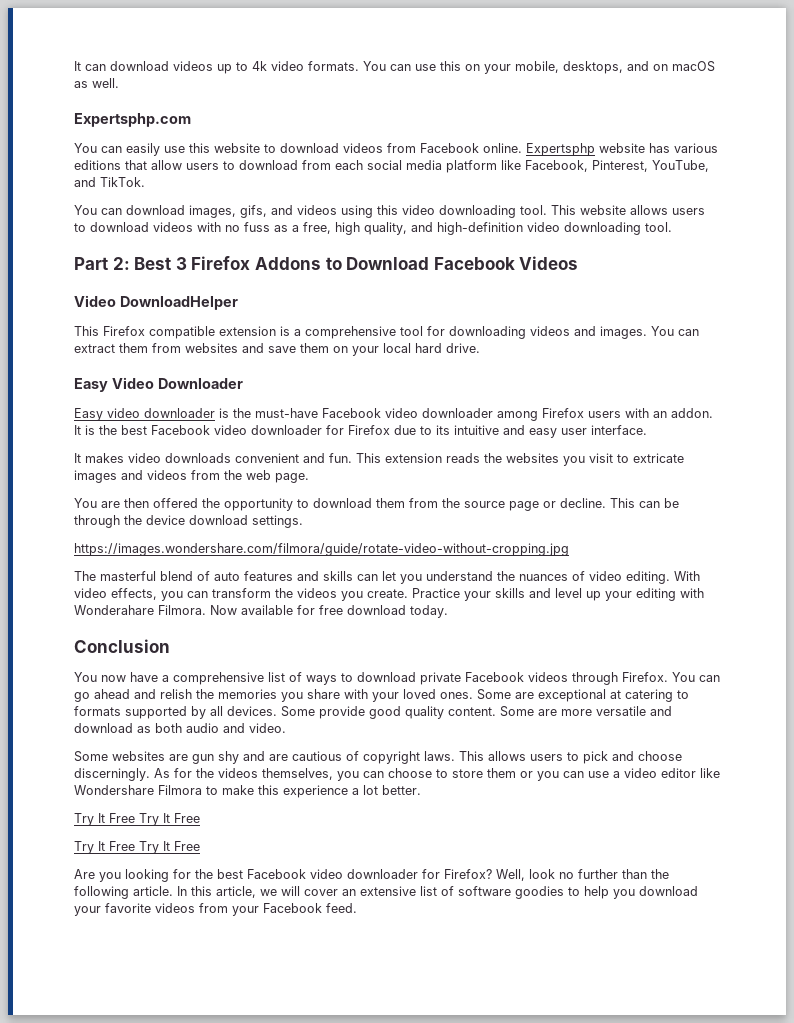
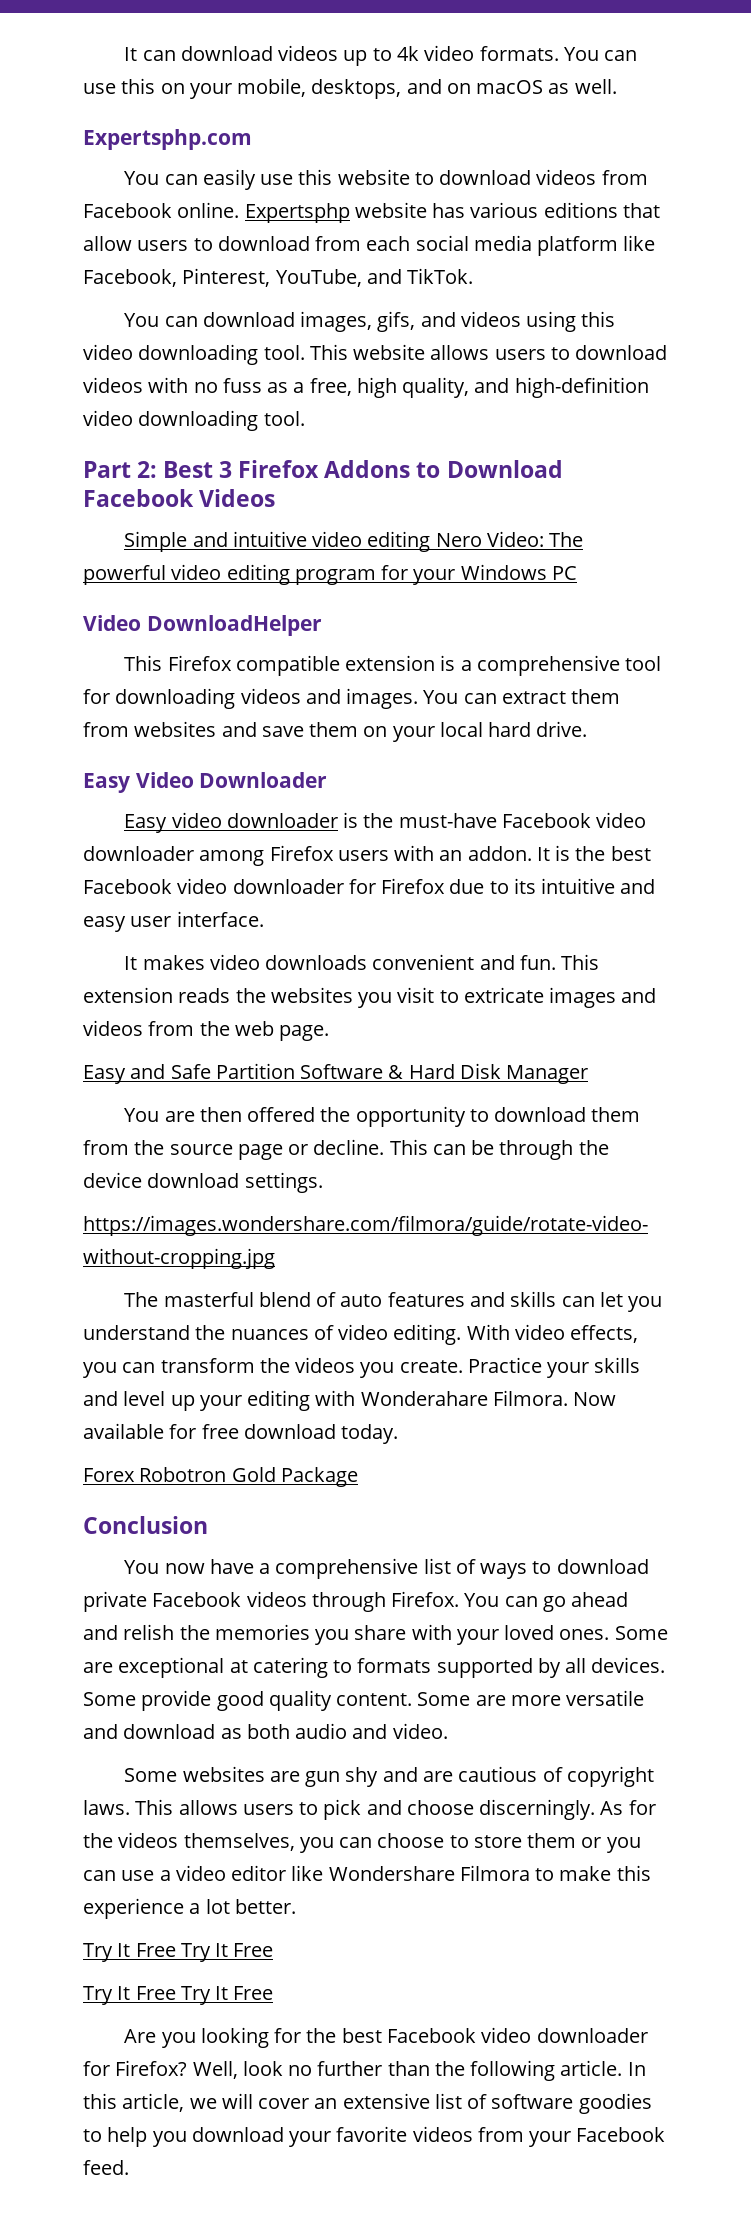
(579, 263) none -> [124,531,584,552] [83,564,577,585] // Simple and intuitive video editing Nero Video: The powerful video editing program for your Windows PC
(309, 478) none -> [83,1063,589,1084] // Easy and Safe Partition Software & Hard Disk Manager
(448, 611) none -> [83,1467,358,1487] // Forex Robotron Gold Package

